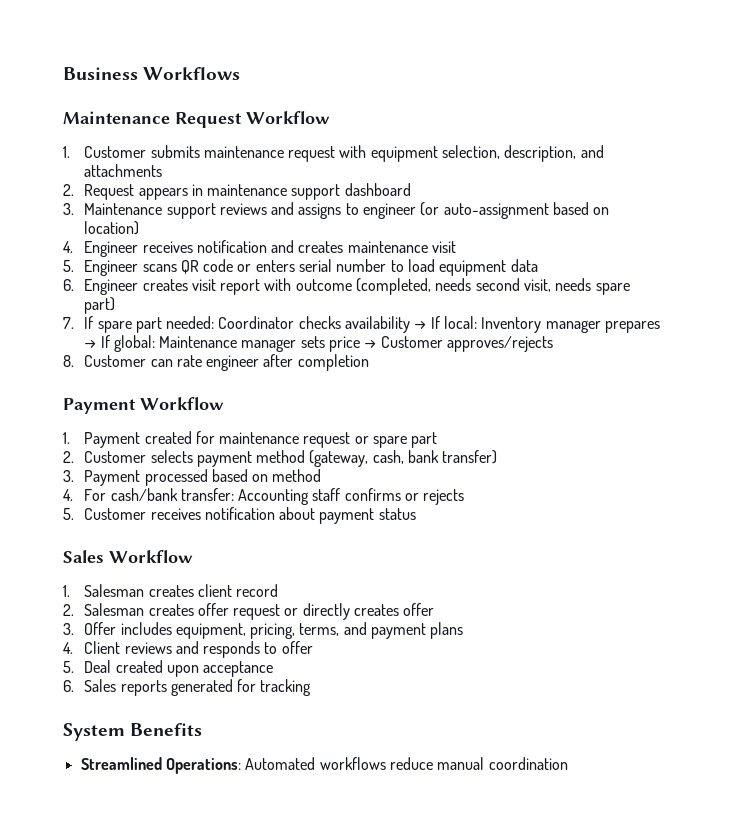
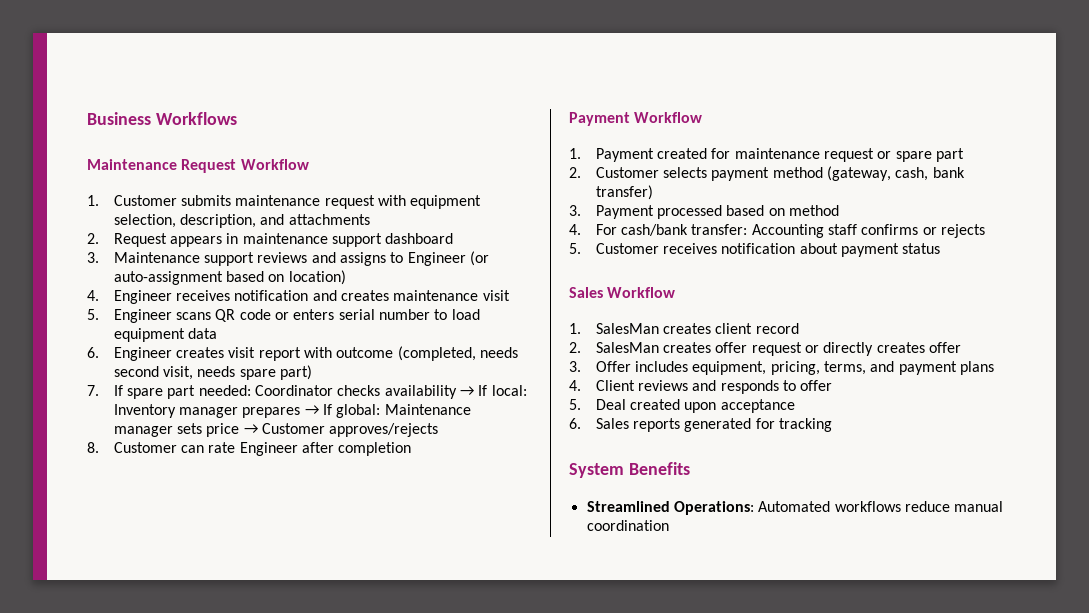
[363,203,417,219] engineer -> [407,252,466,266] Engineer
[206,355,260,371] engineer -> [239,442,298,456] Engineer
[84,584,145,597] Salesman -> [595,323,659,334] SalesMan
[84,603,145,616] Salesman -> [595,342,659,353] SalesMan

